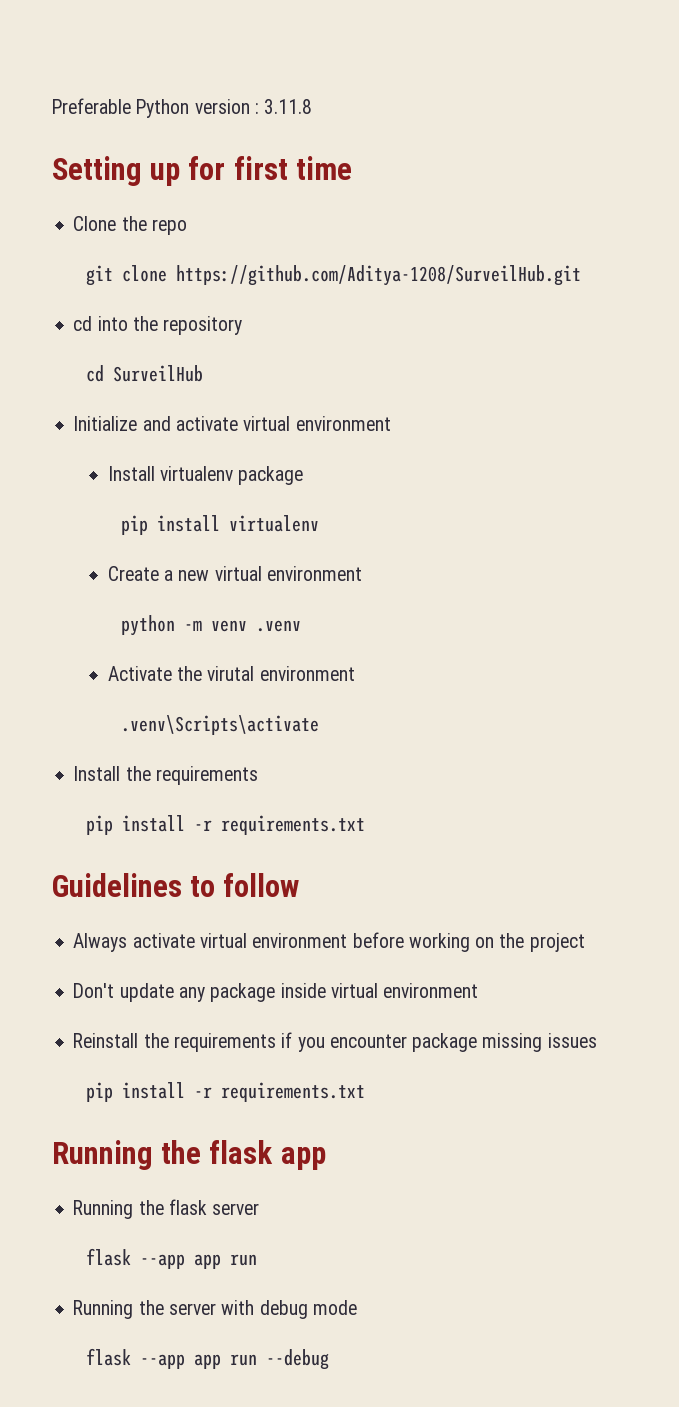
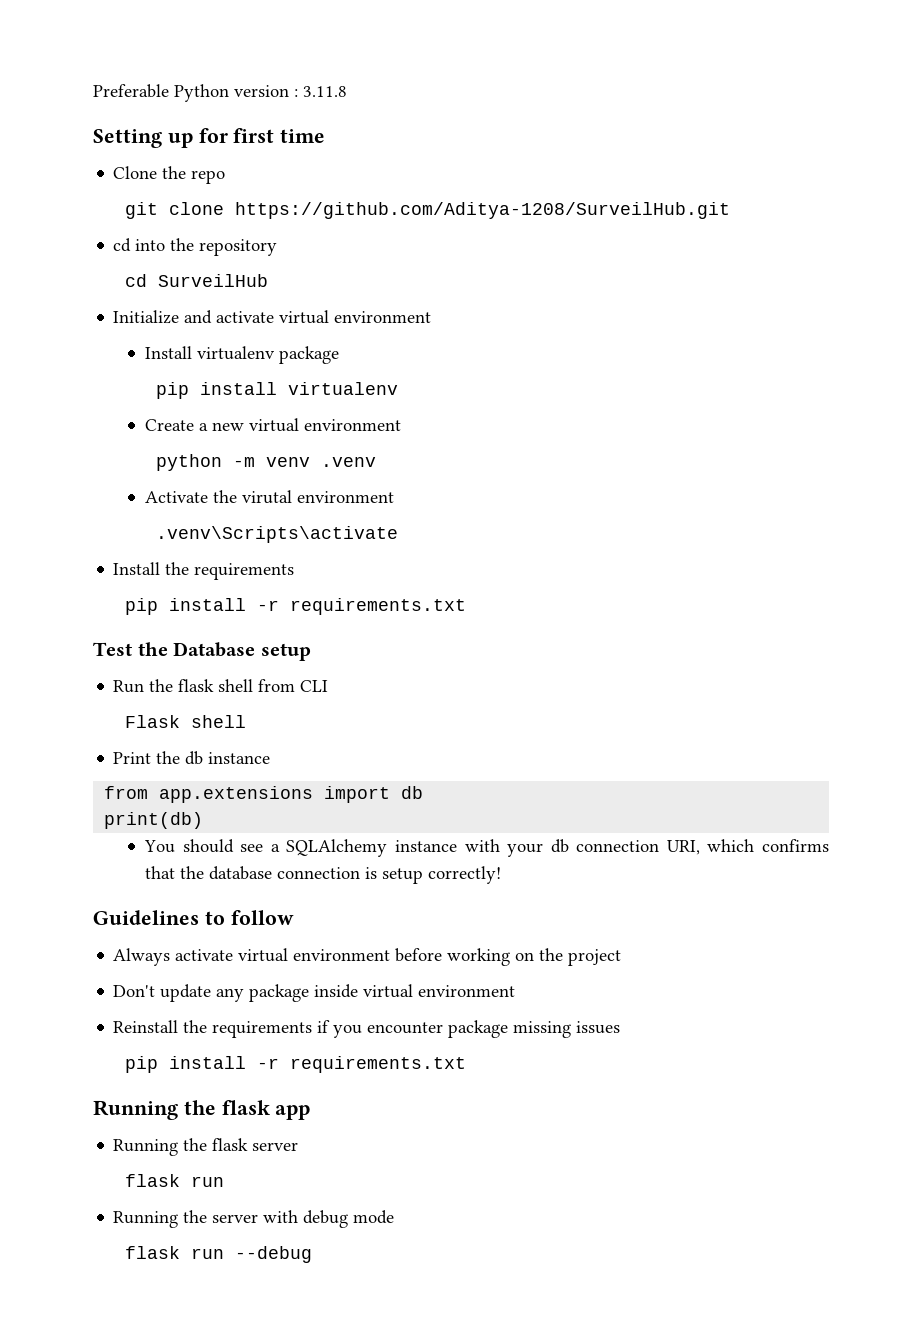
(366, 825) none -> [93,642,311,661] [113,679,329,693] [124,715,246,728] [113,751,271,765] [104,786,424,803] [104,812,204,829] [144,839,830,857] [145,866,502,884] // Test the Database setup // Run the flask shell from CLI // Flask shell // Print the db instance // from app.extensions import db // print(db) // You should see a SQLAlchemy instance with your db connection URI, which confirms that the database connection is setup correctly!
[140,1254,222,1269] --app app -> (180, 1180) none
[140,1354,222,1369] --app app -> (180, 1252) none

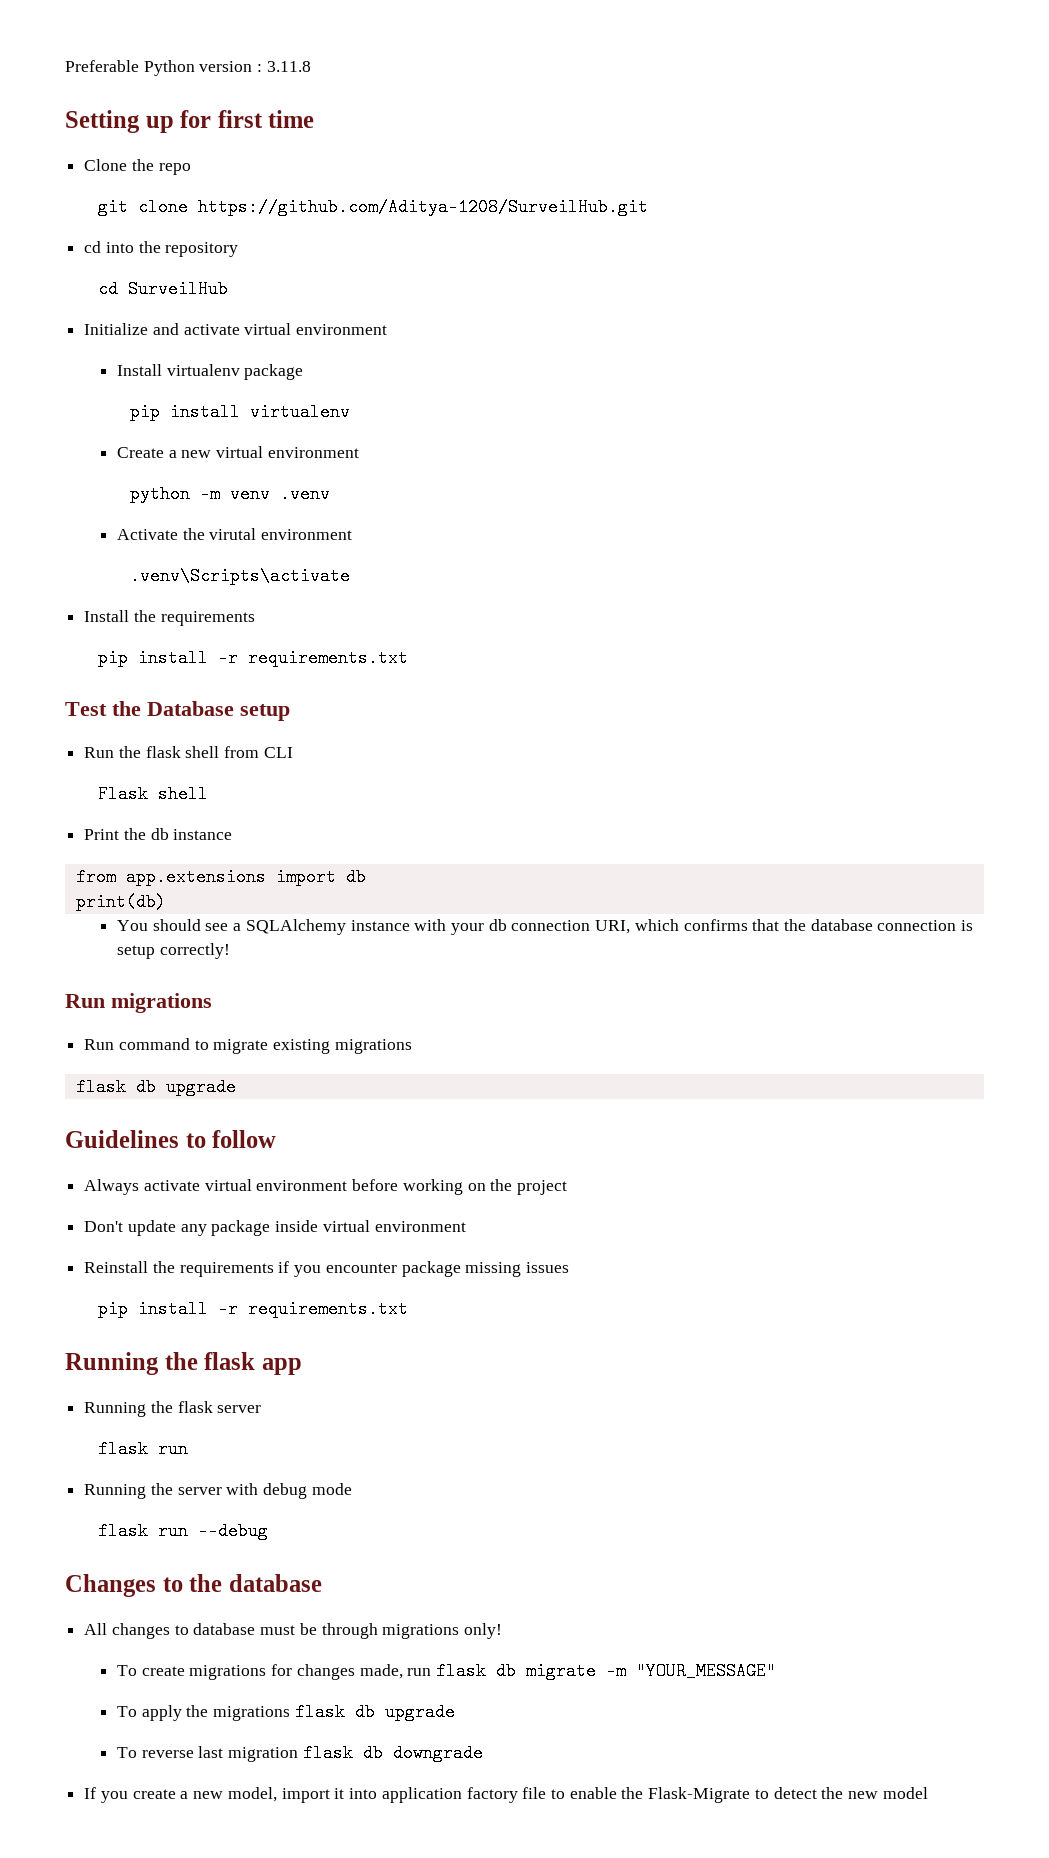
(502, 875) none -> [65,993,212,1013] [84,1038,412,1054] [75,1078,236,1096] // Run migrations // Run command to migrate existing migrations // flask db upgrade
(312, 1254) none -> [65,1574,322,1597] [84,1623,503,1639] [116,1662,776,1680] [116,1703,455,1721] [116,1744,483,1762] [84,1787,928,1803] // Changes to the database // All changes to database must be through migrations only! // To create migrations for changes made, run flask db migrate -m "YOUR_MESSAGE" // To apply the migrations flask db upgrade // To reverse last migration flask db downgrade // If you create a new model, import it into application factory file to enable the Flask-Migrate to detect the new model

